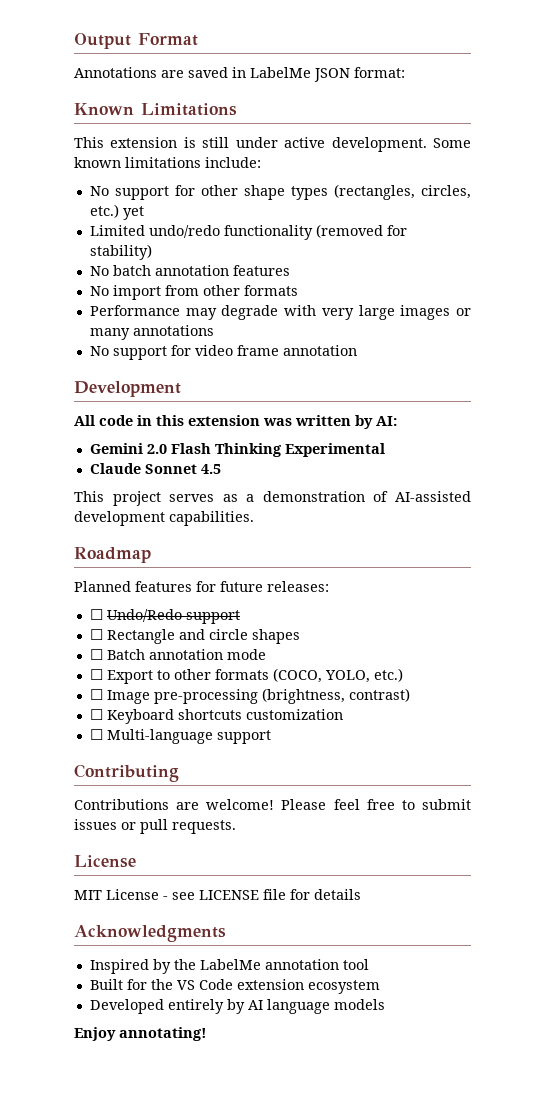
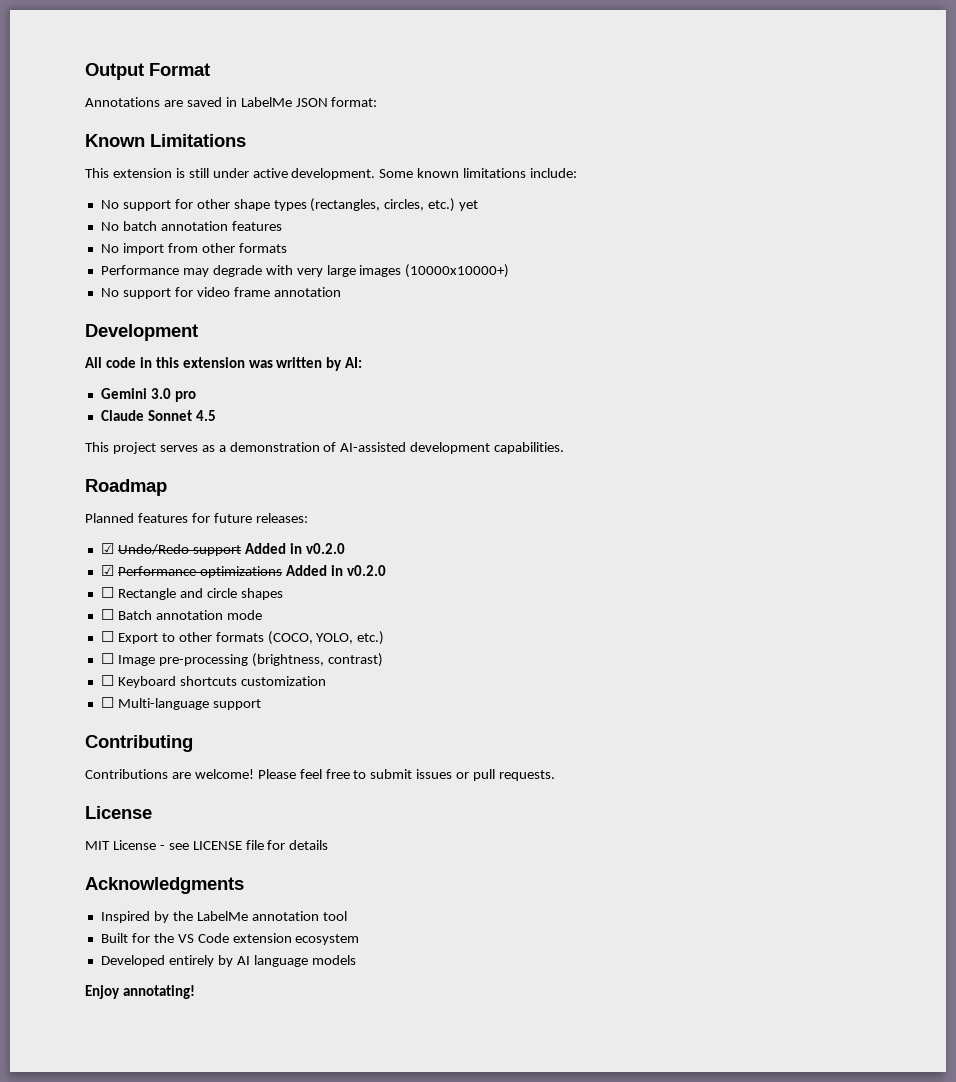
[89,224,407,240] [89,244,152,260] // Limited undo/redo functionality (removed for stability) -> (479, 205) none
[456,308,472,316] [89,325,214,340] or many annotations -> [405,264,510,278] (10000x10000+)
[146,443,385,457] 2.0 Flash Thinking Experimental -> [150,388,196,402] 3.0 pro
[89,609,103,620] ☐ -> [100,543,114,554] ☑
(240, 617) none -> [244,543,345,554] [100,565,386,578] Added in v0.2.0 // ☑ Performance optimizations Added in v0.2.0

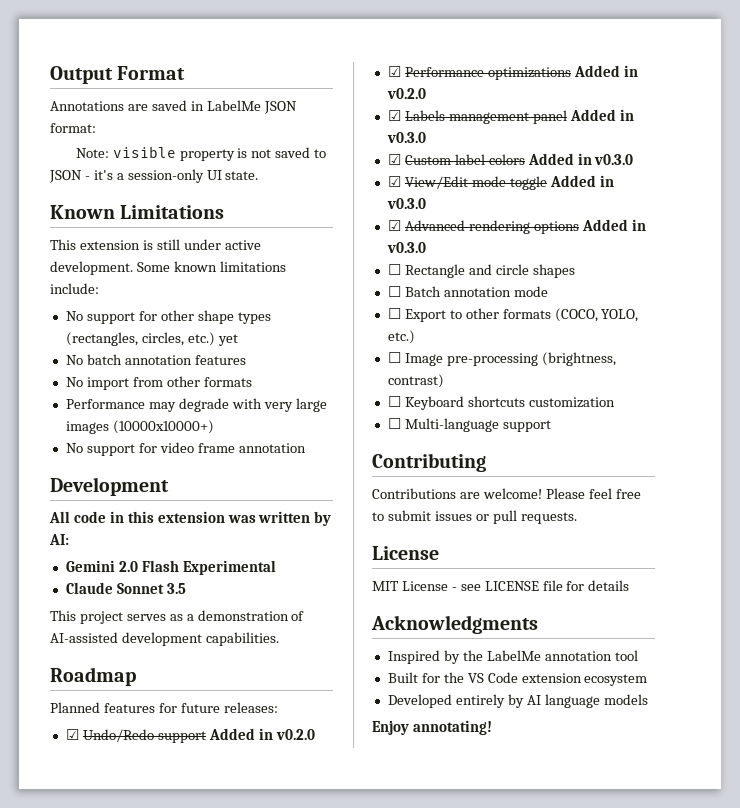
(378, 102) none -> [75,146,327,161] [49,169,259,183] // Note: visible property is not saved to JSON - it's a session-only UI state.
[150,388,196,402] 3.0 pro -> [118,560,276,575] 2.0 Flash Experimental
[195,410,216,421] 4.5 -> [166,583,186,594] 3.5
(386, 570) none -> [387,109,634,124] [386,132,426,143] [387,153,634,165] [387,175,614,190] [386,198,426,209] [387,219,646,234] [386,242,426,253] // ☑ Labels management panel Added in v0.3.0 // ☑ Custom label colors Added in v0.3.0 // ☑ View/Edit mode toggle Added in v0.3.0 // ☑ Advanced rendering options Added in v0.3.0

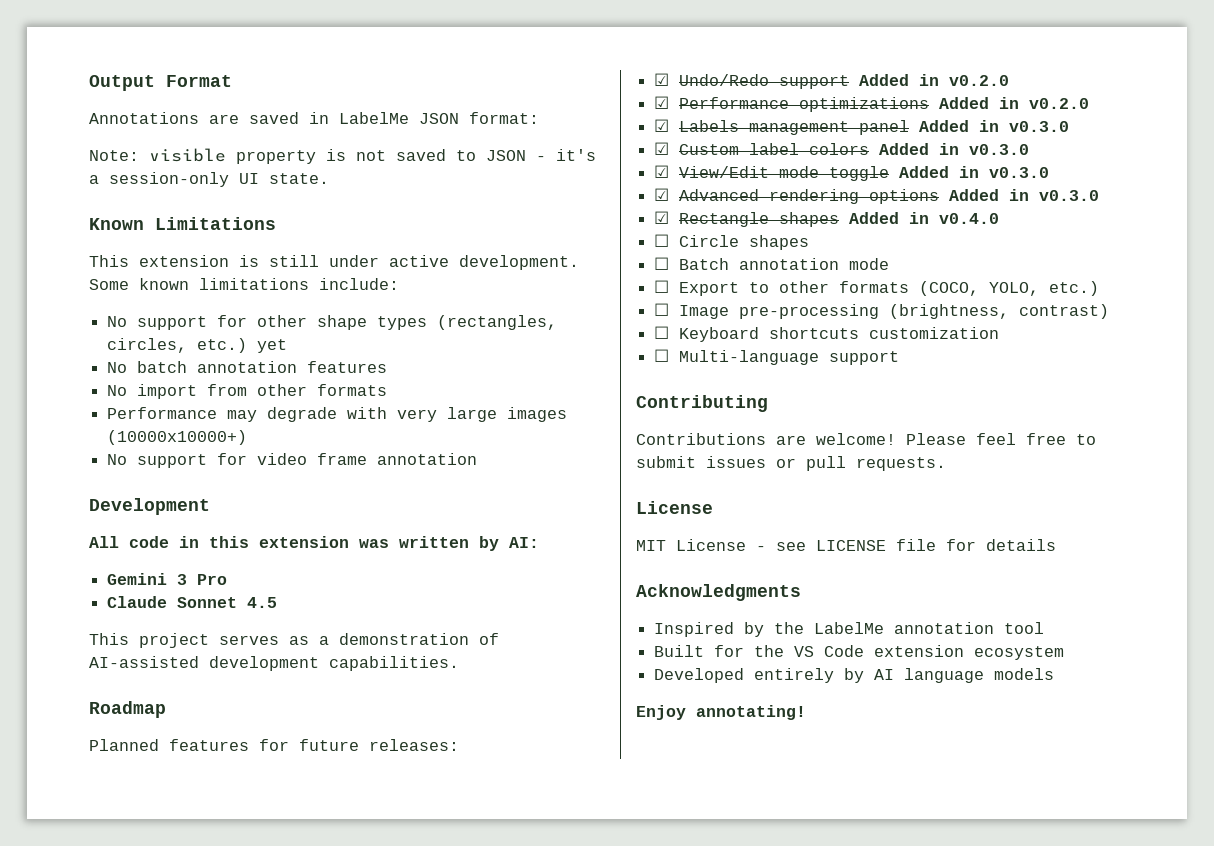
[118,560,276,575] 2.0 Flash Experimental -> [177,574,228,585] 3 Pro
[166,583,186,594] 3.5 -> [247,597,278,608] 4.5
[387,264,529,278] ☐ Rectangle and circle -> [654,211,1000,227] [654,234,740,247] ☑ Rectangle shapes Added in v0.4.0 // ☐ Circle

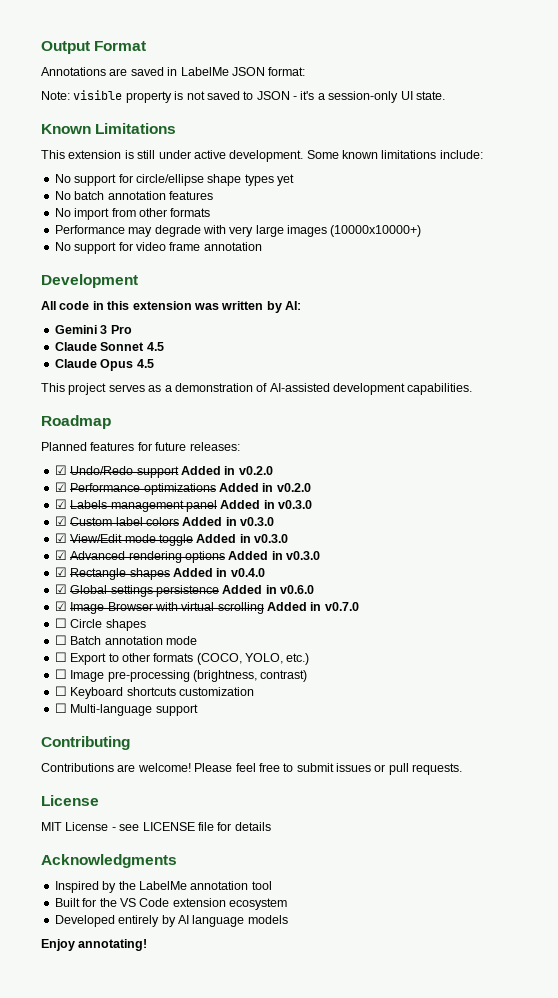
[257,315,308,327] other -> [135,174,204,186] circle/ellipse
[437,315,558,330] [107,338,248,353] (rectangles, circles, etc.) -> (274, 180) none
(278, 602) none -> [54,359,154,371] // Claude Opus 4.5
(1000, 218) none -> [54,584,314,597] [54,601,359,614] // ☑ Global settings persistence Added in v0.6.0 // ☑ Image Browser with virtual scrolling Added in v0.7.0

